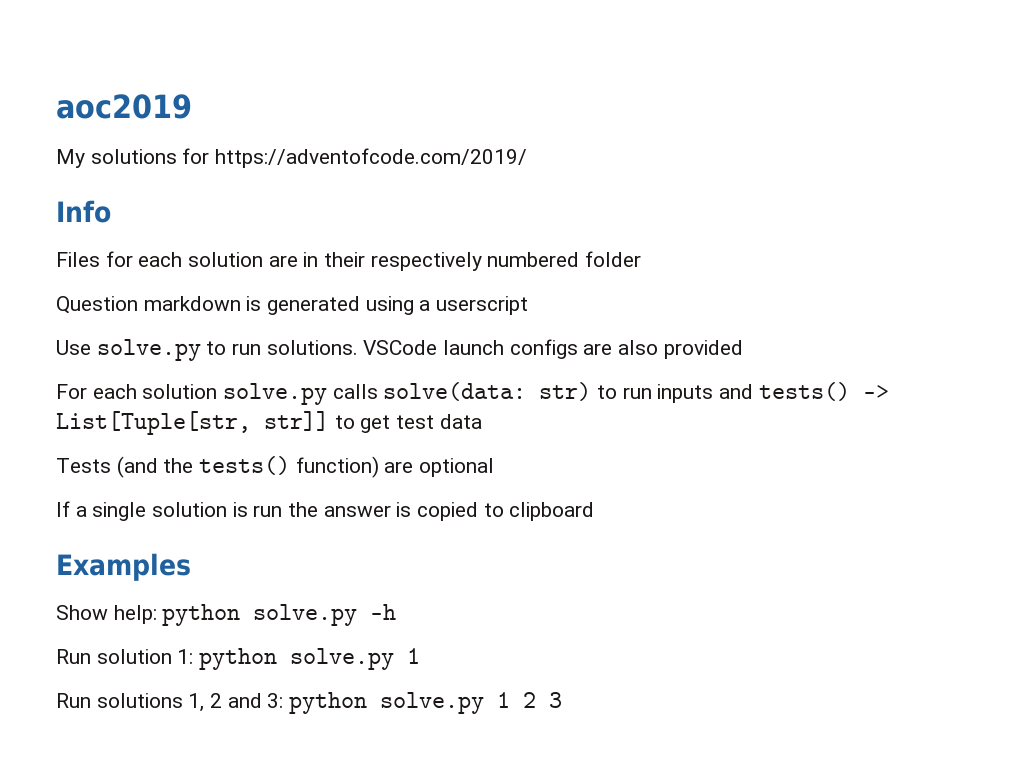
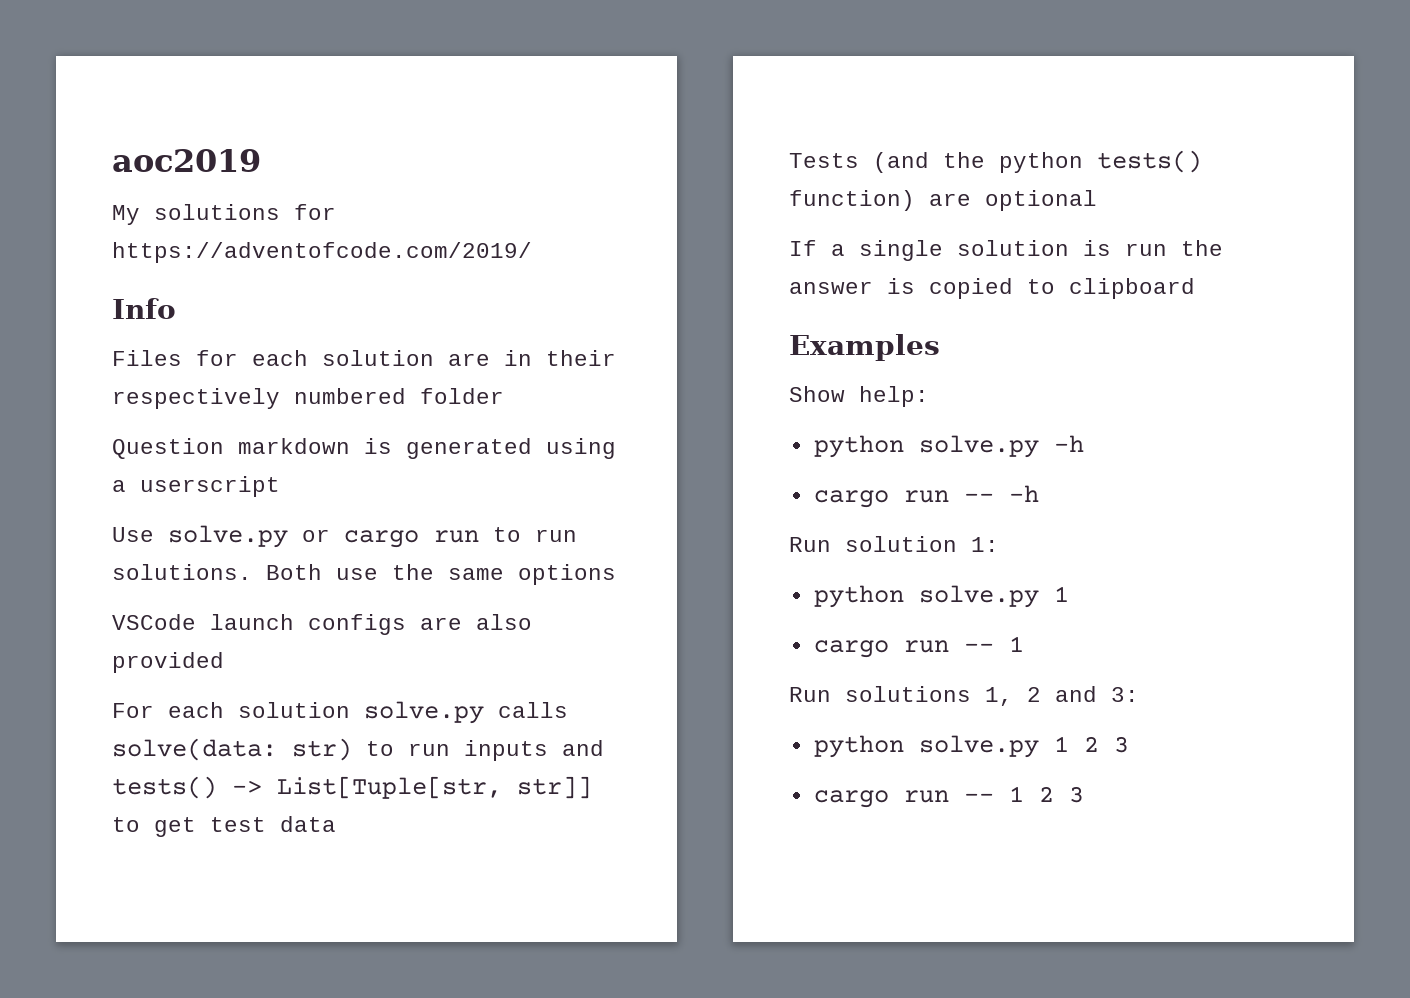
[206,340,358,355] to run solutions. -> [302,527,577,548] [112,564,616,585] or cargo run to run solutions. Both use the same options //
(194, 465) none -> [999,152,1083,173] python
(157, 614) none -> (929, 396) //
(397, 612) none -> [813,485,1039,508] // cargo run -- -h
[199,648,421,670] python solve.py 1 -> [813,585,1069,608] [813,636,1024,658] // python solve.py 1 // cargo run -- 1
(284, 700) none -> (1139, 694) //
(563, 700) none -> [813,786,1084,808] // cargo run -- 1 2 3

